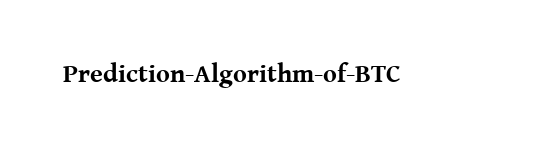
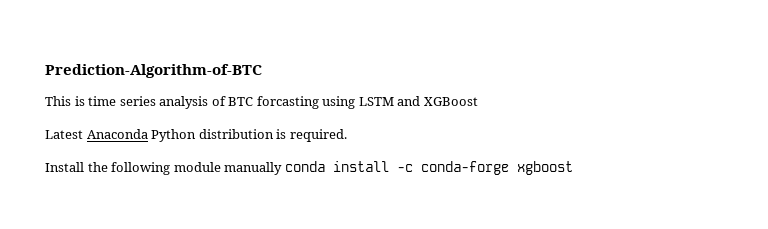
(401, 75) none -> [45,96,478,109] [45,129,347,142] [45,161,573,175] // This is time series analysis of BTC forcasting using LSTM and XGBoost // Latest Anaconda Python distribution is required. // Install the following module manually conda install -c conda-forge xgboost

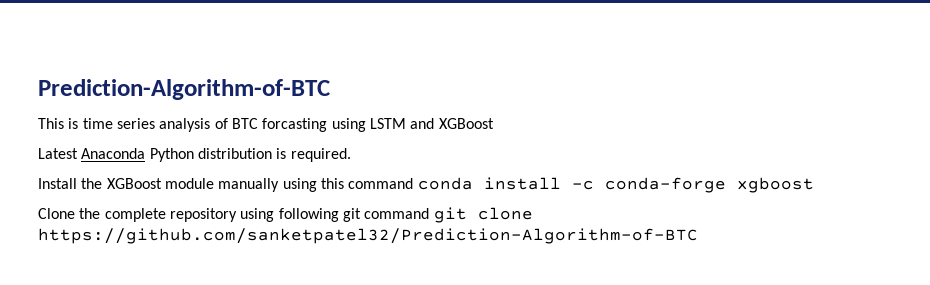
[111,162,171,175] following -> [106,178,162,189] XGBoost
(283, 168) none -> [282,178,414,192] using this command
(573, 168) none -> [38,207,533,223] [38,228,698,244] // Clone the complete repository using following git command git clone https://github.com/sanketpatel32/Prediction-Algorithm-of-BTC

